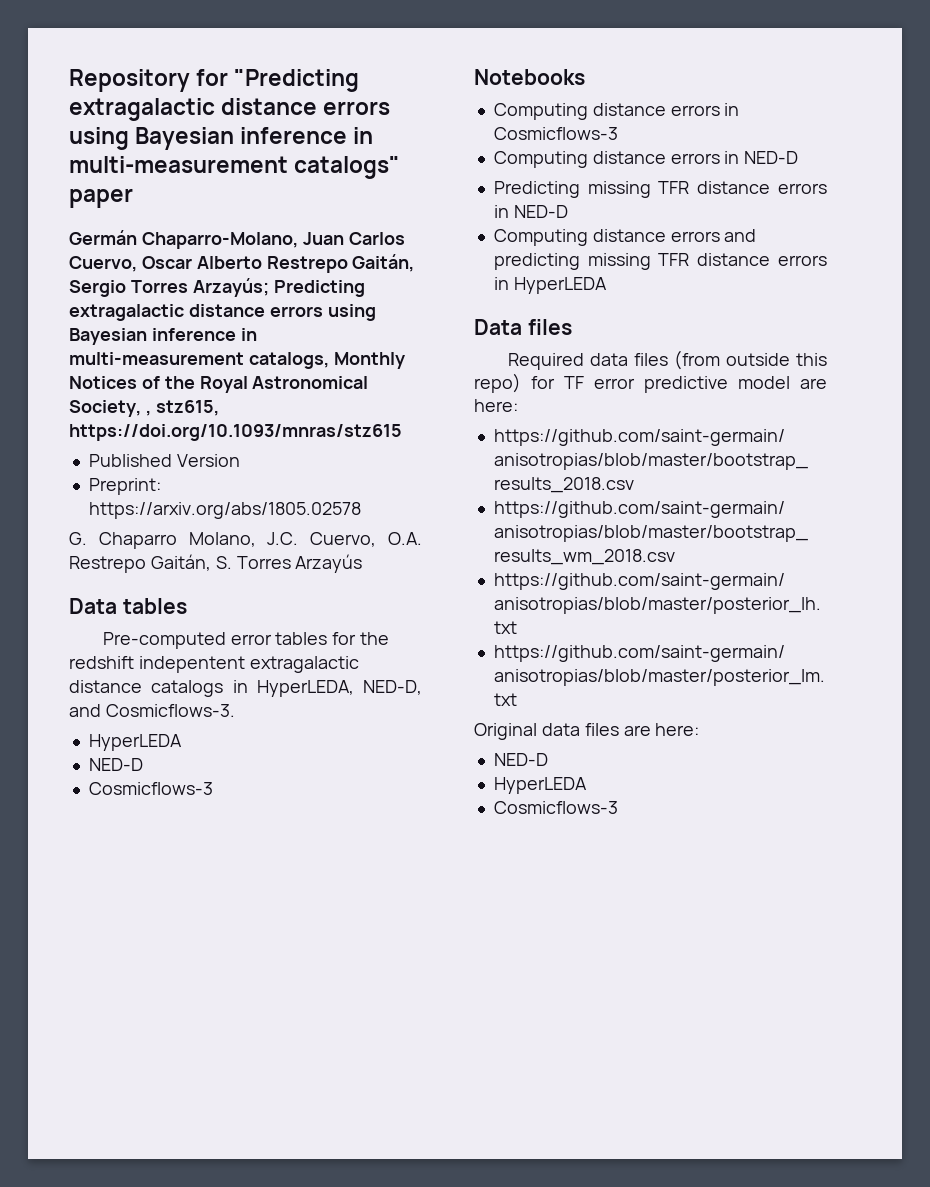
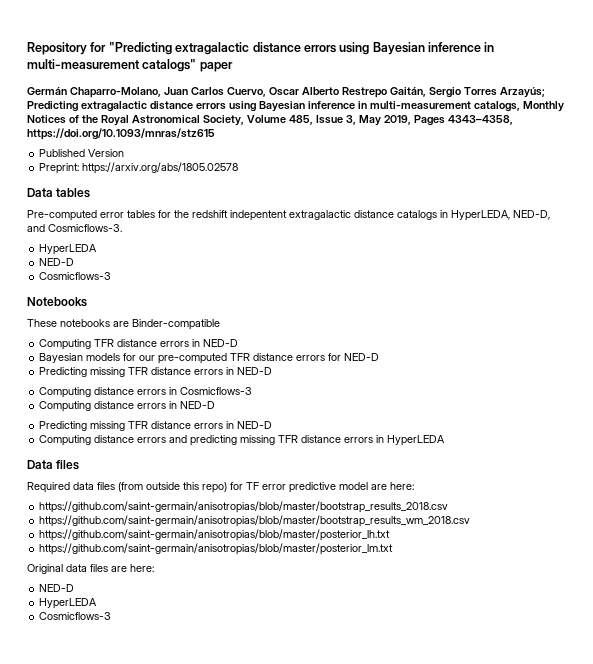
[145,400,219,416] , stz615, -> [246,115,513,126] Volume 485, Issue 3, May 2019, Pages 4343–4358,
[69,532,422,549] [69,554,363,573] // G. Chaparro Molano, J.C. Cuervo, O.A. Restrepo Gaitán, S. Torres Arzayús -> (239, 168) none
(585, 77) none -> [27,319,220,330] [39,339,239,350] [39,353,380,364] [39,367,273,377] // These notebooks are Binder-compatible // Computing TFR distance errors in NED-D // Bayesian models for our pre-computed TFR distance errors for NED-D // Predicting missing TFR distance errors in NED-D

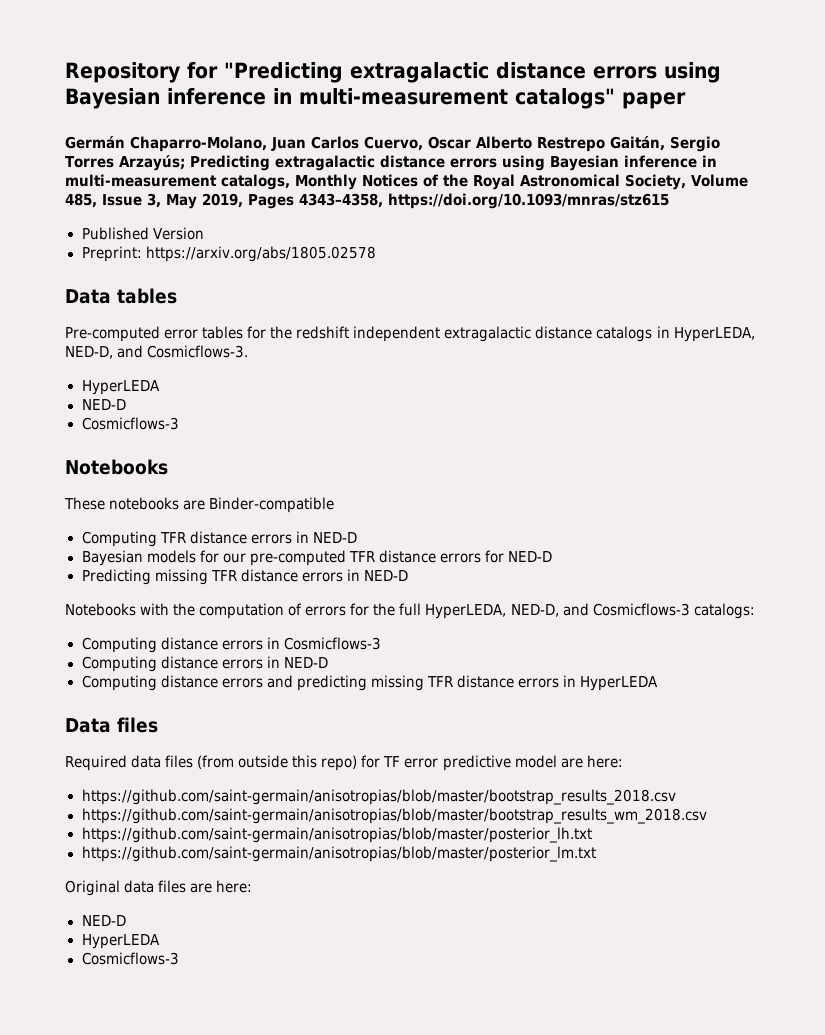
[230,210,287,221] indepentent -> [353,326,441,342] independent
(273, 371) none -> [65,603,755,619] // Notebooks with the computation of errors for the full HyperLEDA, NED-D, and Cosmicflows-3 catalogs:
[39,421,273,431] // Predicting missing TFR distance errors in NED-D -> (328, 662) none

